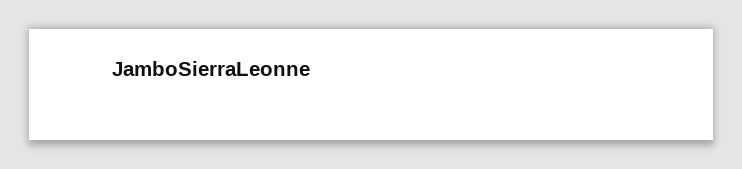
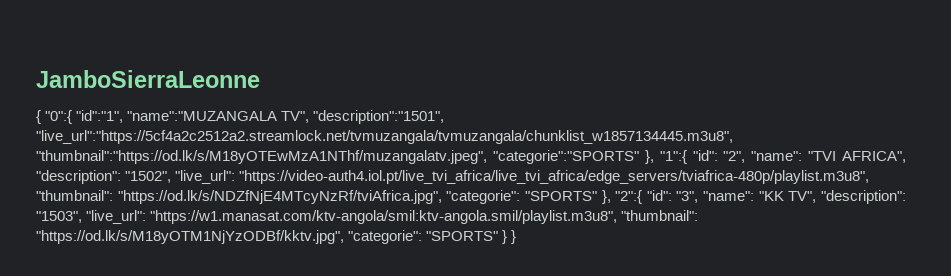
(310, 68) none -> [36,110,445,124] [36,130,733,144] [36,150,906,164] [36,170,870,184] [36,190,906,204] [36,210,699,224] [36,230,517,244] // { "0":{ "id":"1", "name":"MUZANGALA TV", "description":"1501", "live_url":"https://5cf4a2c2512a2.streamlock.net/tvmuzangala/tvmuzangala/chunklist_w1857134445.m3u8", "thumbnail":"https://od.lk/s/M18yOTEwMzA1NThf/muzangalatv.jpeg", "categorie":"SPORTS" }, "1":{ "id": "2", "name": "TVI AFRICA", "description": "1502", "live_url": "https://video-auth4.iol.pt/live_tvi_africa/live_tvi_africa/edge_servers/tviafrica-480p/playlist.m3u8", "thumbnail": "https://od.lk/s/NDZfNjE4MTcyNzRf/tviAfrica.jpg", "categorie": "SPORTS" }, "2":{ "id": "3", "name": "KK TV", "description": "1503", "live_url": "https://w1.manasat.com/ktv-angola/smil:ktv-angola.smil/playlist.m3u8", "thumbnail": "https://od.lk/s/M18yOTM1NjYzODBf/kktv.jpg", "categorie": "SPORTS" } }

